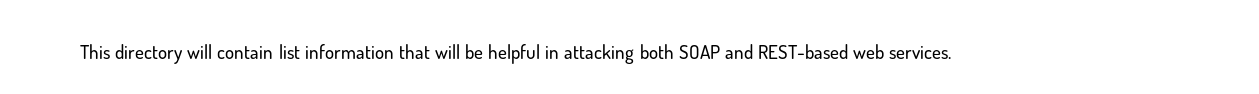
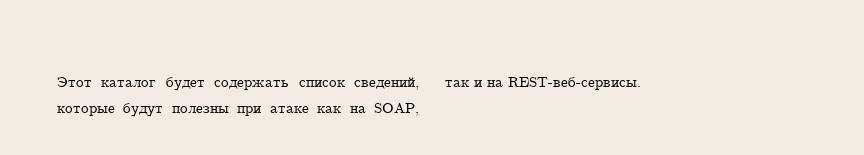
[80,44,952,64] This directory will contain list information that will be helpful in attacking both SOAP and REST-based web services. -> [57,77,419,91] [57,103,419,117] [445,77,641,90] Этот каталог будет содержать список сведений, которые будут полезны при атаке как на SOAP, так и на REST-веб-сервисы.

